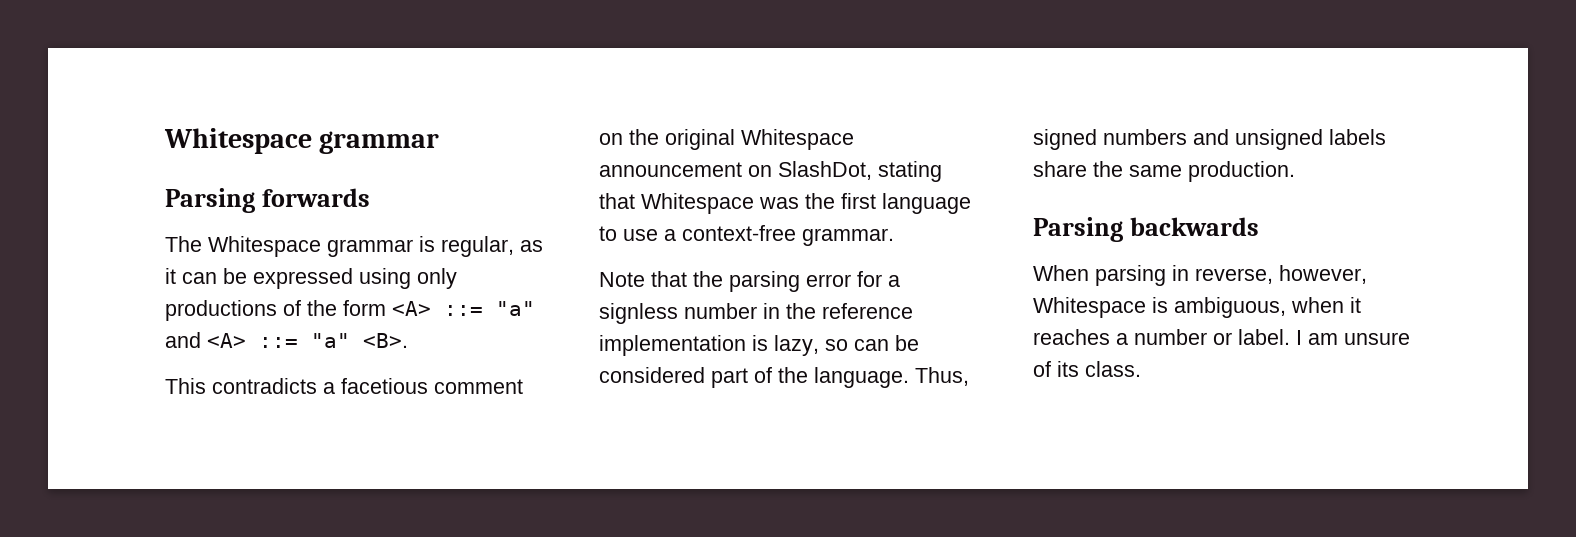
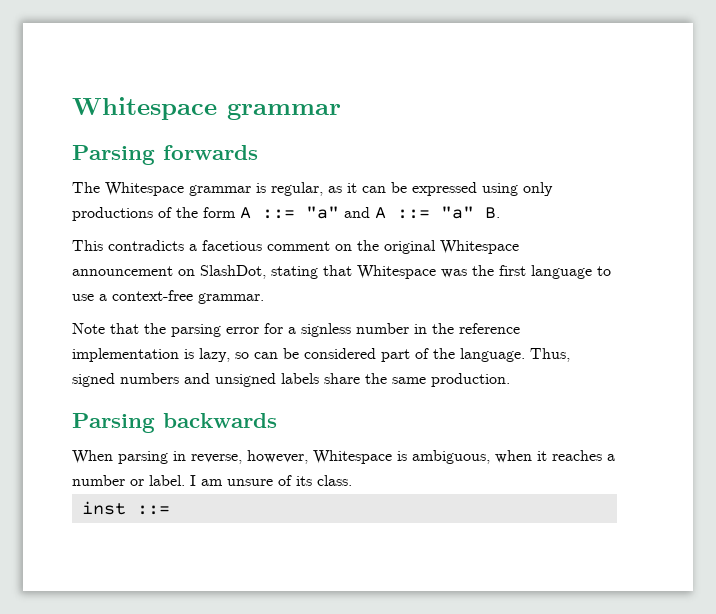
[392,301,431,316] <A> -> [240,207,251,219] A
[207,333,408,348] <A> ::= "a" <B>. -> [375,206,500,219] A ::= "a" B.
(1141, 369) none -> [81,501,170,515] // inst ::=

